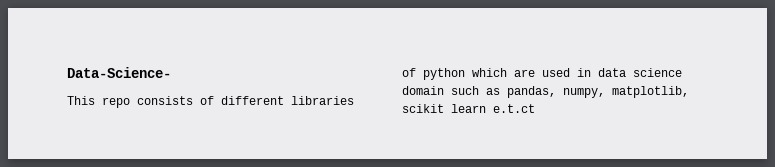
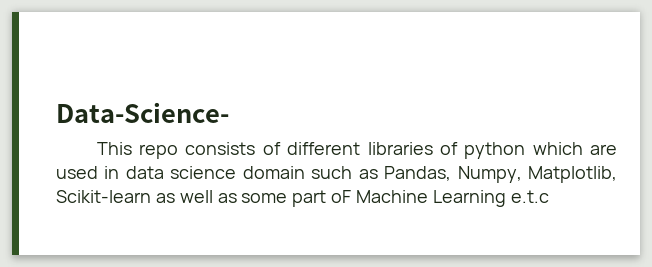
[507,86,689,98] [402,104,535,113] pandas, numpy, matplotlib, scikit learn e.t.ct -> [384,166,617,183] [56,190,549,207] Pandas, Numpy, Matplotlib, Scikit-learn as well as some part oF Machine Learning e.t.c

